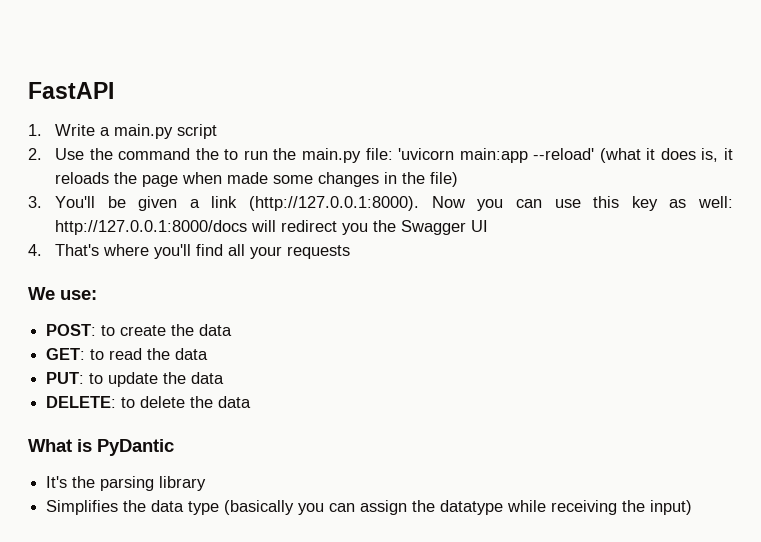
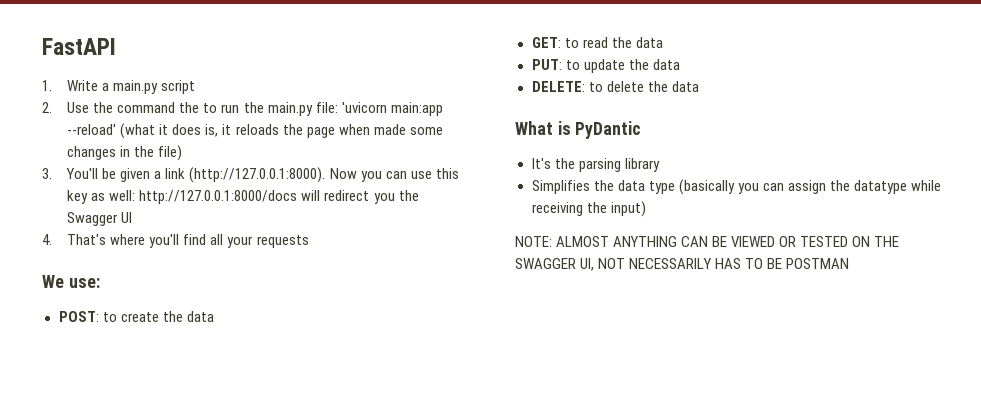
(693, 507) none -> [515,236,900,247] [515,258,850,271] // NOTE: ALMOST ANYTHING CAN BE VIEWED OR TESTED ON THE SWAGGER UI, NOT NECESSARILY HAS TO BE POSTMAN

